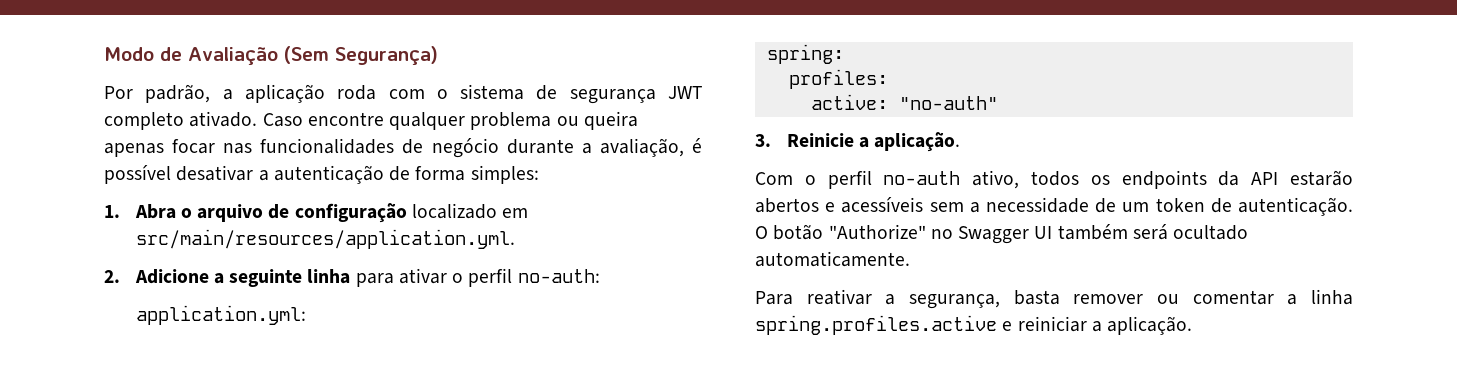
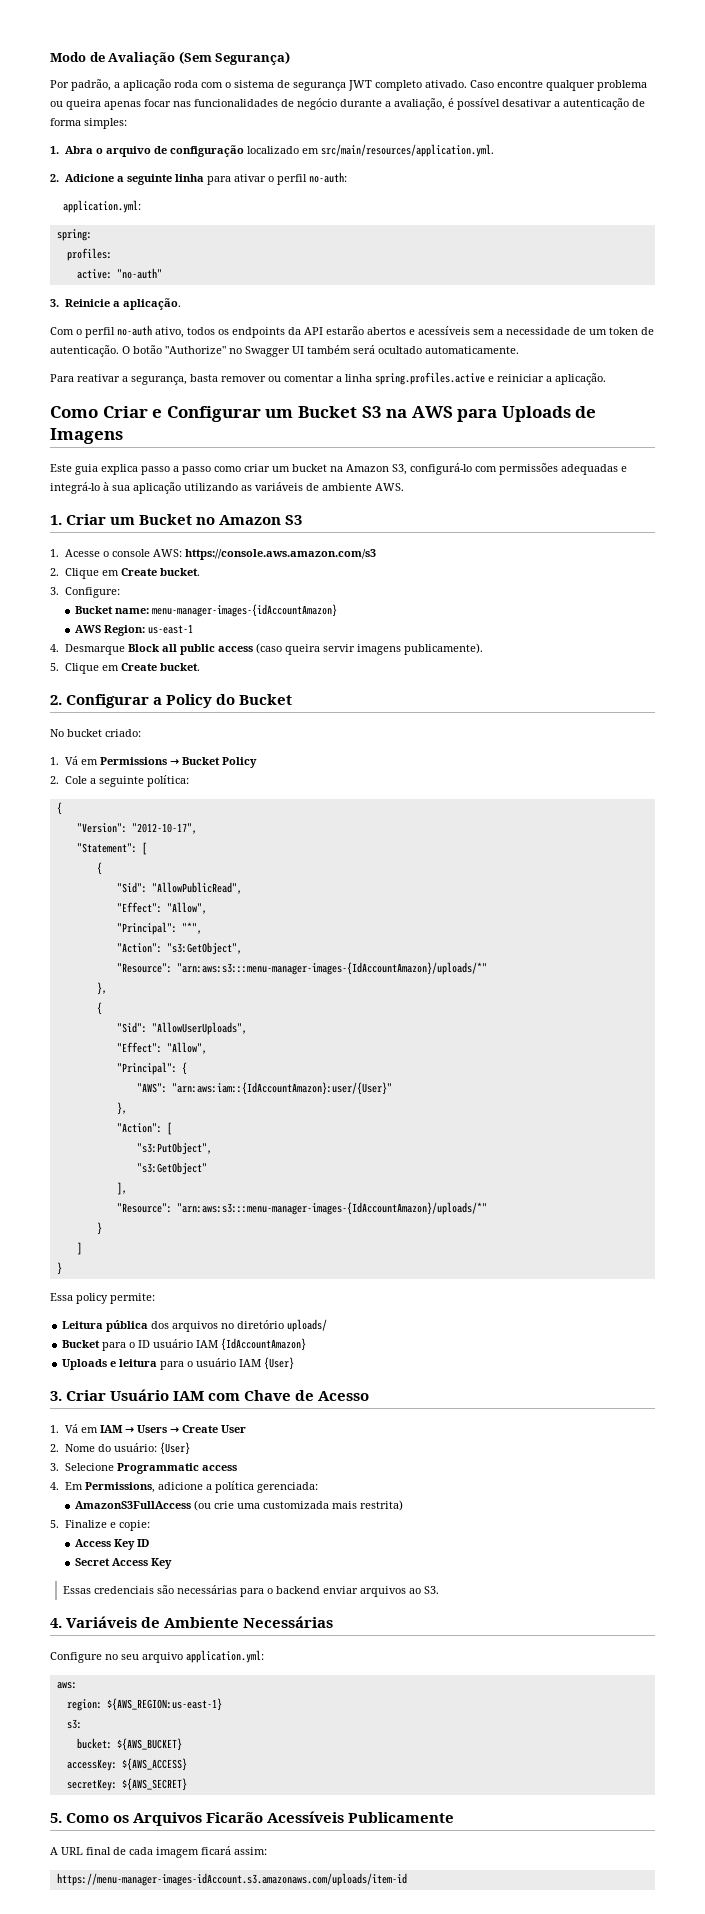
(1193, 325) none -> [50,406,597,422] [50,428,123,444] [50,463,627,475] [50,482,404,494] [50,514,303,525] [50,549,376,560] [50,568,200,579] [50,587,120,598] [75,604,338,617] [75,624,194,636] [50,643,483,655] [50,663,200,674] [50,694,293,708] [50,729,141,737] [50,756,257,768] [50,775,189,787] [56,802,62,815] [76,823,197,834] [76,842,147,855] [96,862,102,875] [116,882,242,894] [116,902,207,914] [116,922,202,935] [116,942,242,955] [116,962,487,975] [96,982,107,995] [96,1002,102,1015] [116,1022,247,1035] [116,1042,207,1054] [116,1062,187,1075] [136,1082,392,1095] [116,1102,127,1115] [116,1122,172,1135] [136,1142,212,1155] [136,1162,207,1175] [116,1182,127,1195] [116,1202,487,1215] [96,1222,102,1235] [76,1242,82,1255] [56,1262,62,1275] [50,1293,155,1304] [62,1319,328,1332] [62,1338,307,1351] [62,1357,295,1370] [50,1389,370,1401] [50,1424,246,1433] [50,1442,190,1455] [50,1463,237,1474] [50,1481,318,1493] [75,1500,404,1511] [50,1520,150,1531] [75,1539,150,1550] [75,1558,173,1569] [62,1585,439,1597] [50,1616,334,1628] [50,1650,264,1663] [56,1682,77,1689] [66,1698,222,1711] [66,1719,82,1729] [76,1738,182,1751] [66,1758,187,1771] [66,1778,187,1791] [50,1811,455,1826] [50,1846,267,1858] [56,1873,407,1886] // Como Criar e Configurar um Bucket S3 na AWS para Uploads de Imagens // Este guia explica passo a passo como criar um bucket na Amazon S3, configurá-lo com permissões adequadas e integrá-lo à sua aplicação utilizando as variáveis de ambiente AWS. // 1. Criar um Bucket no Amazon S3 // 1. Acesse o console AWS: https://console.aws.amazon.com/s3 // 2. Clique em Create bucket. // 3. Configure: // Bucket name: menu-manager-images-{idAccountAmazon} // AWS Region: us-east-1 // 4. Desmarque Block all public access (caso queira servir imagens publicamente). // 5. Clique em Create bucket. // 2. Configurar a Policy do Bucket // No bucket criado: // 1. Vá em Permissions → Bucket Policy // 2. Cole a seguinte política: // { // "Version": "2012-10-17", // "Statement": [ // { // "Sid": "AllowPublicRead", // "Effect": "Allow", // "Principal": "*", // "Action": "s3:GetObject", // "Resource": "arn:aws:s3:::menu-manager-images-{IdAccountAmazon}/uploads/*" // }, // { // "Sid": "AllowUserUploads", // "Effect": "Allow", // "Principal": { // "AWS": "arn:aws:iam::{IdAccountAmazon}:user/{User}" // }, // "Action": [ // "s3:PutObject", // "s3:GetObject" // ], // "Resource": "arn:aws:s3:::menu-manager-images-{IdAccountAmazon}/uploads/*" // } // ] // } // Essa policy permite: // Leitura pública dos arquivos no diretório uploads/ // Bucket para o ID usuário IAM {IdAccountAmazon} // Uploads e leitura para o usuário IAM {User} // 3. Criar Usuário IAM com Chave de Acesso // 1. Vá em IAM → Users → Create User // 2. Nome do usuário: {User} // 3. Selecione Programmatic access // 4. Em Permissions, adicione a política gerenciada: // AmazonS3FullAccess (ou crie uma customizada mais restrita) // 5. Finalize e copie: // Access Key ID // Secret Access Key // Essas credenciais são necessárias para o backend enviar arquivos ao S3. // 4. Variáveis de Ambiente Necessárias // Configure no seu arquivo application.yml: // aws: // region: ${AWS_REGION:us-east-1} // s3: // bucket: ${AWS_BUCKET} // accessKey: ${AWS_ACCESS} // secretKey: ${AWS_SECRET} // 5. Como os Arquivos Ficarão Acessíveis Publicamente // A URL final de cada imagem ficará assim: // https://menu-manager-images-idAccount.s3.amazonaws.com/uploads/item-id

